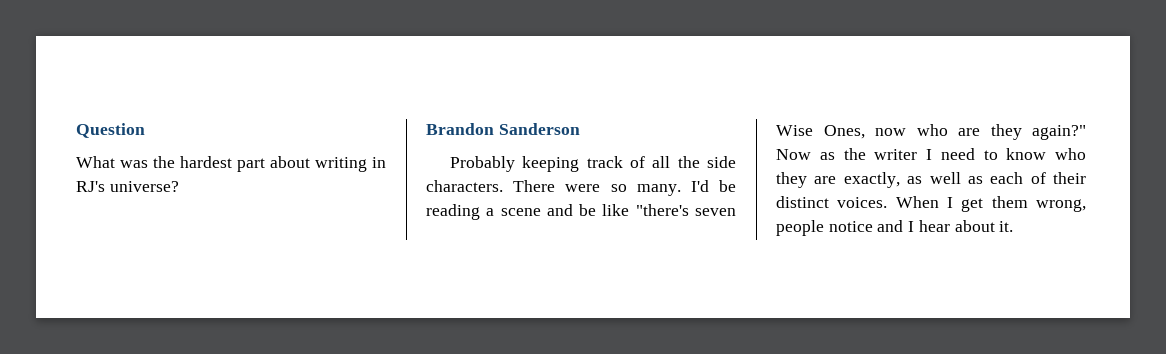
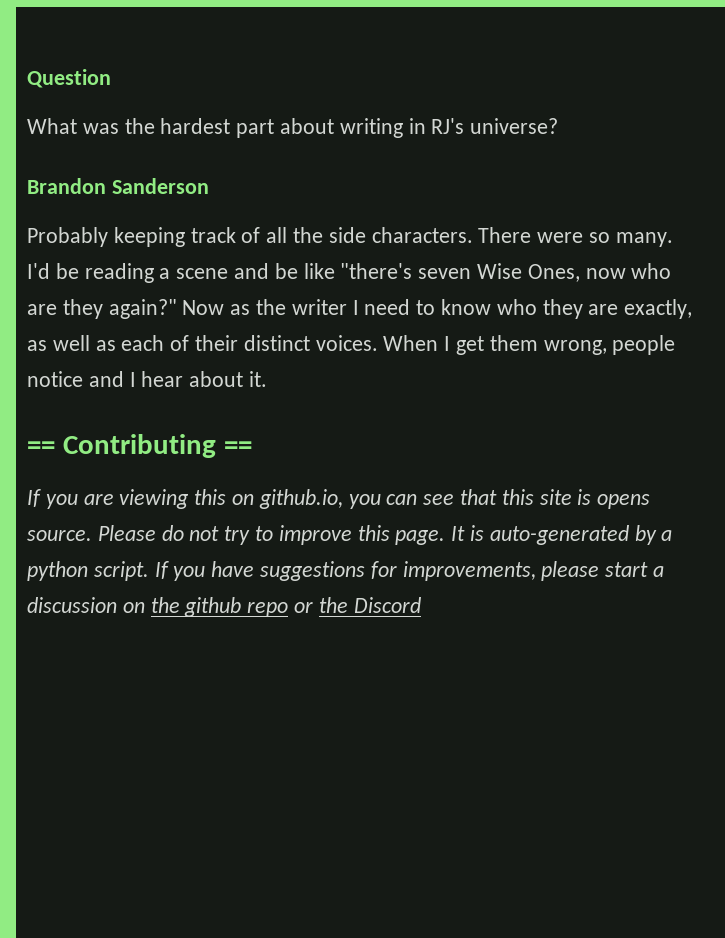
(1014, 226) none -> [27,434,252,458] [27,489,651,509] [27,525,673,545] [27,561,665,581] [27,597,421,617] // == Contributing == // If you are viewing this on github.io, you can see that this site is opens source. Please do not try to improve this page. It is auto-generated by a python script. If you have suggestions for improvements, please start a discussion on the github repo or the Discord

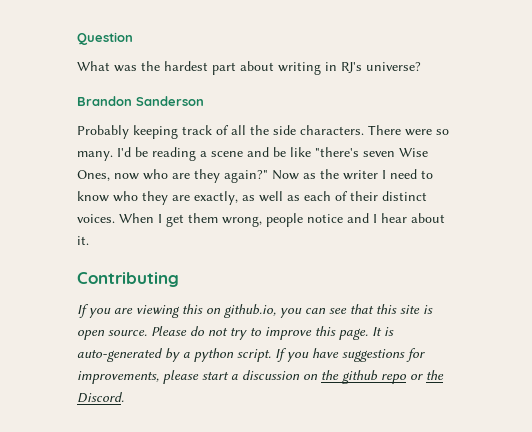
[27,441,55,454] == -> (89, 240) none
[223,441,252,454] == -> (179, 279) none
[597,494,651,509] opens -> [77,330,105,340] open
[353,597,421,613] Discord -> [77,392,124,403] Discord.

